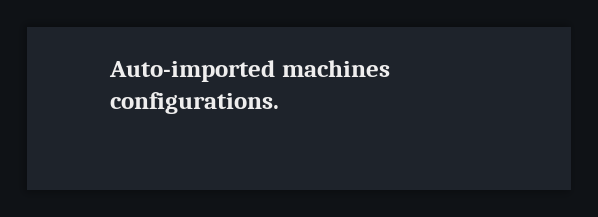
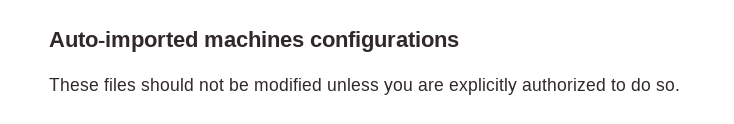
[110,92,279,114] configurations. -> [310,31,459,52] [49,78,680,95] configurations // These files should not be modified unless you are explicitly authorized to do so.

